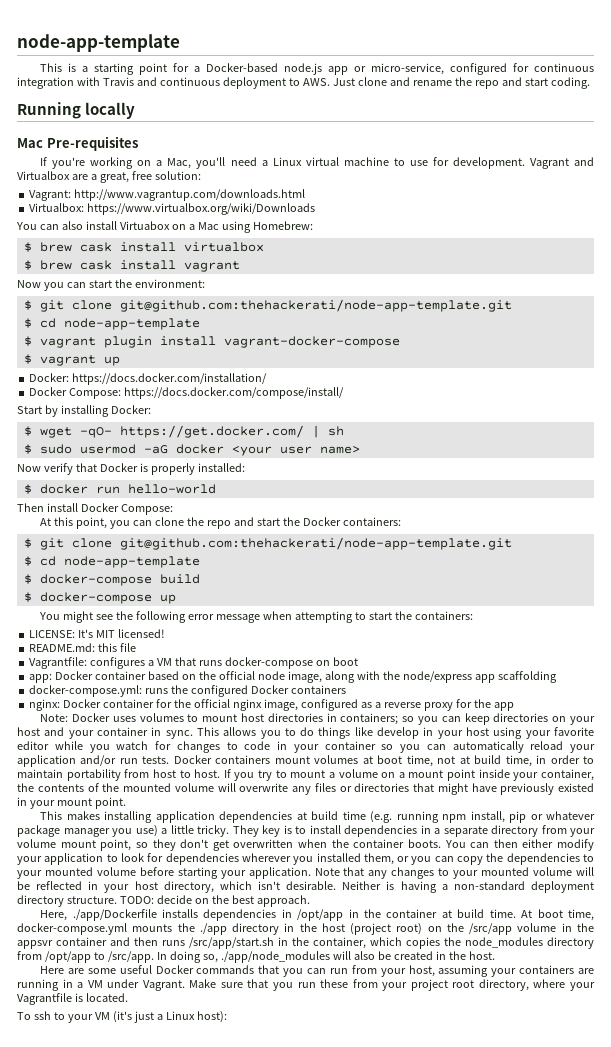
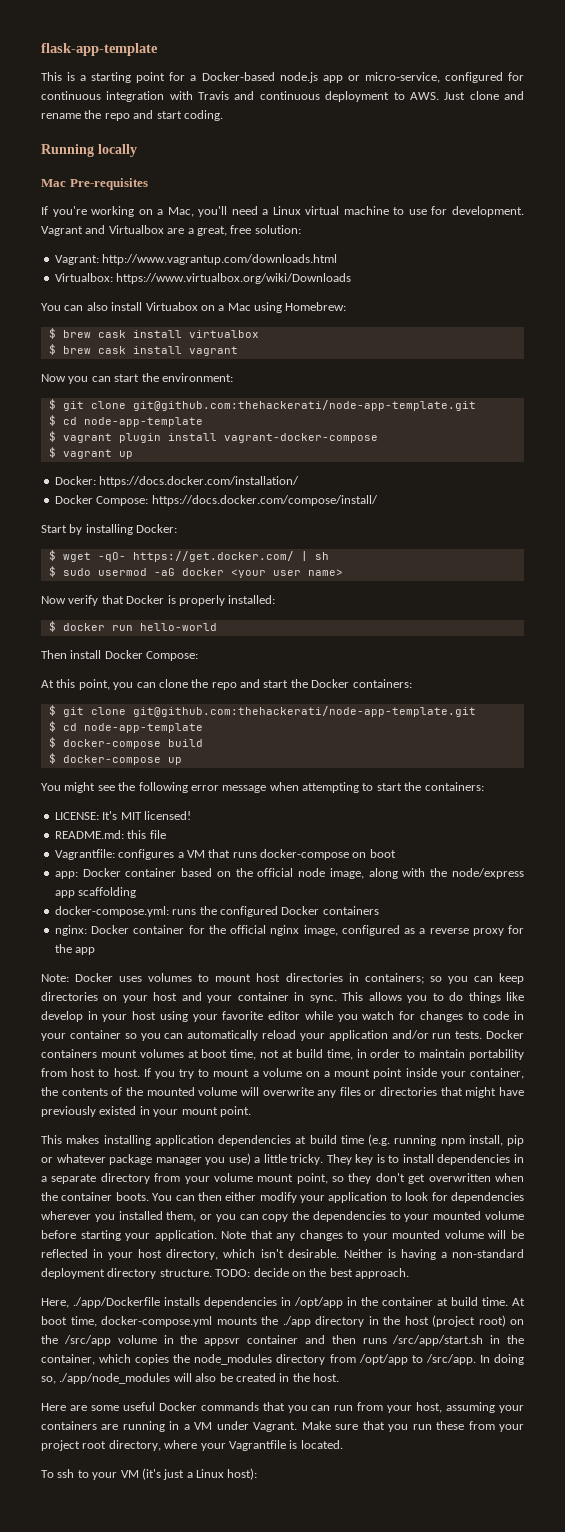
[17,34,180,52] node-app-template -> [41,43,158,56] flask-app-template

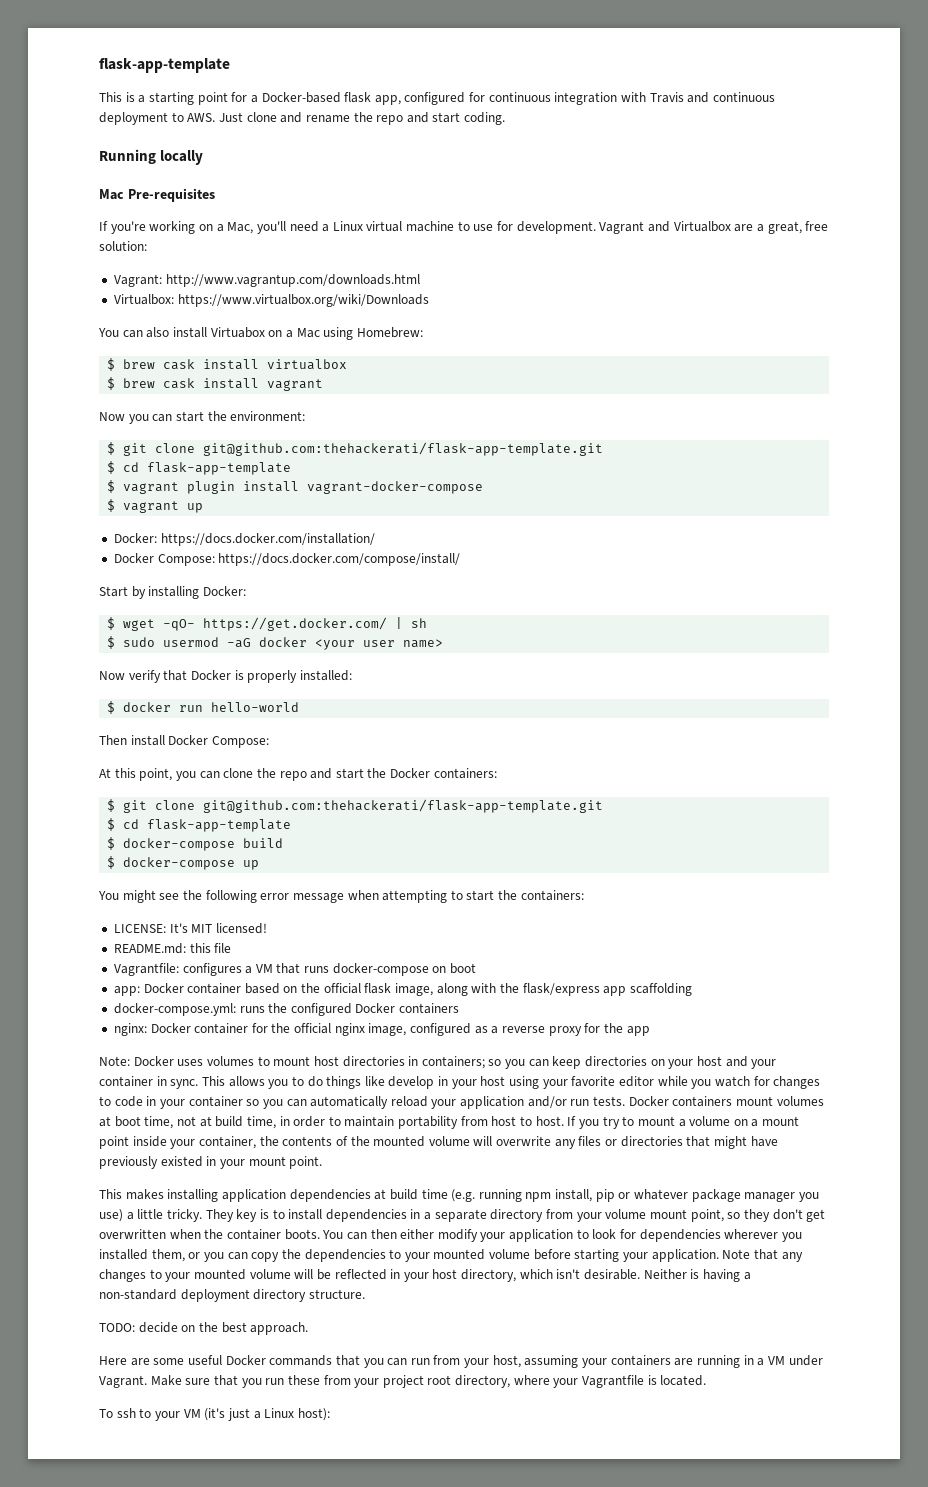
[279,72,440,83] node.js app or micro-service, -> [344,92,401,105] flask app,
[132,400,476,411] [48,415,203,427] git@github.com:thehackerati/node-app-template.git // $ cd node-app-template -> [203,442,604,456] [107,461,292,475] git@github.com:thehackerati/flask-app-template.git // $ cd flask-app-template
[132,706,476,717] [48,721,203,733] git@github.com:thehackerati/node-app-template.git // $ cd node-app-template -> [203,799,604,813] [107,818,292,832] git@github.com:thehackerati/flask-app-template.git // $ cd flask-app-template
[298,868,326,877] node -> [364,983,392,994] flask
[451,868,524,879] node/express -> [522,983,600,996] flask/express
(212, 1273) none -> (365, 1294) //
[41,1297,525,1308] [41,1315,524,1327] [41,1335,524,1346] [41,1354,524,1365] [41,1373,339,1384] // Here, ./app/Dockerfile installs dependencies in /opt/app in the container at build time. At boot time, docker-compose.yml mounts the ./app directory in the host (project root) on the /src/app volume in the appsvr container and then runs /src/app/start.sh in the container, which copies the node_modules directory from /opt/app to /src/app. In doing so, ./app/node_modules will also be created in the host. -> (309, 1328) none

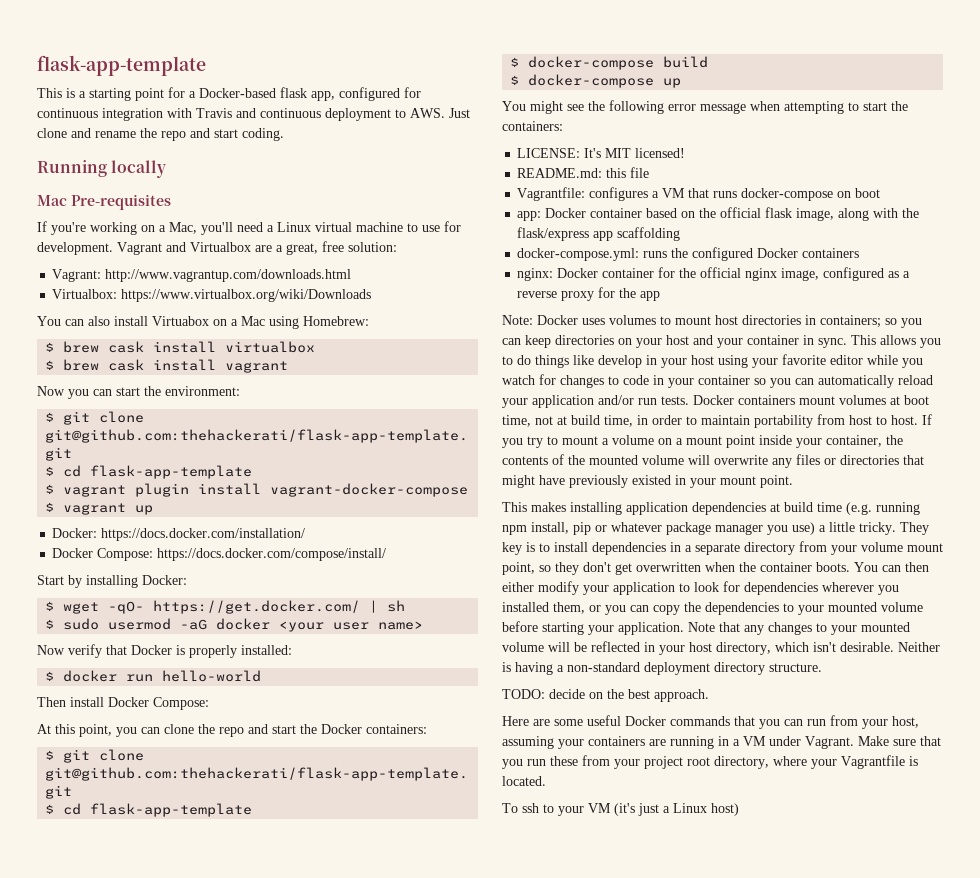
[297,1408,330,1421] host): -> [711,803,739,816] host)

